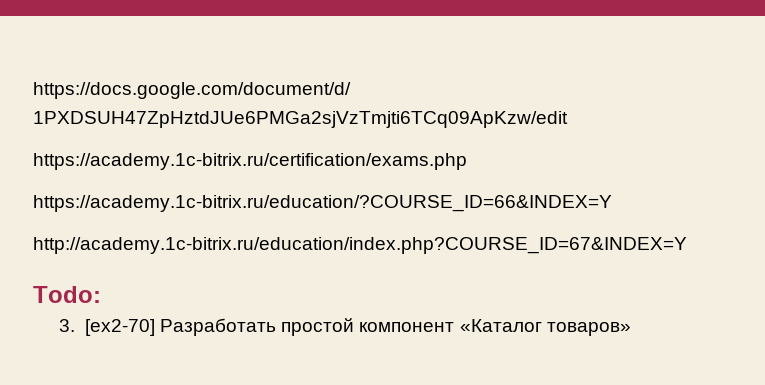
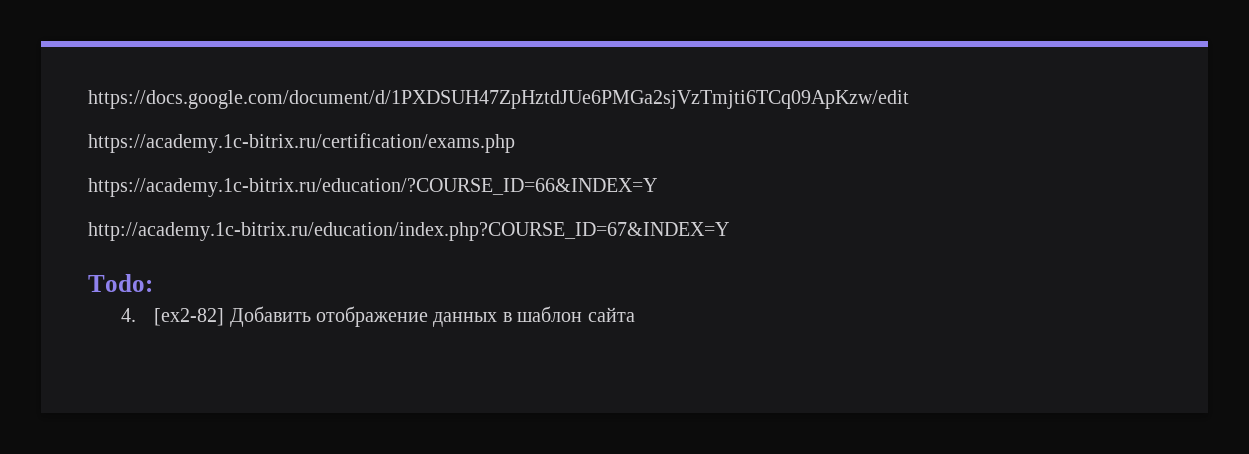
[59,318,631,336] 3. [ex2-70] Разработать простой компонент «Каталог товаров» -> [121,306,635,327] 4. [ex2-82] Добавить отображение данных в шаблон сайта

